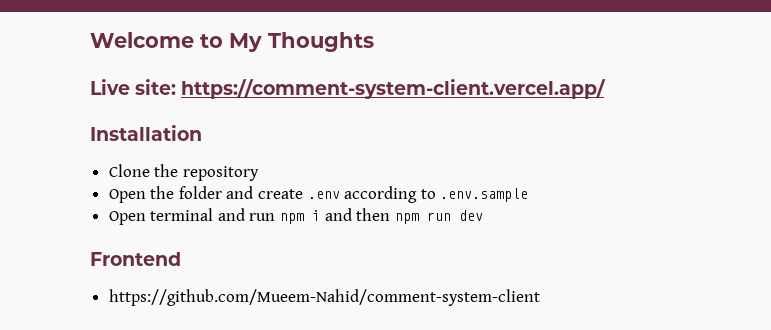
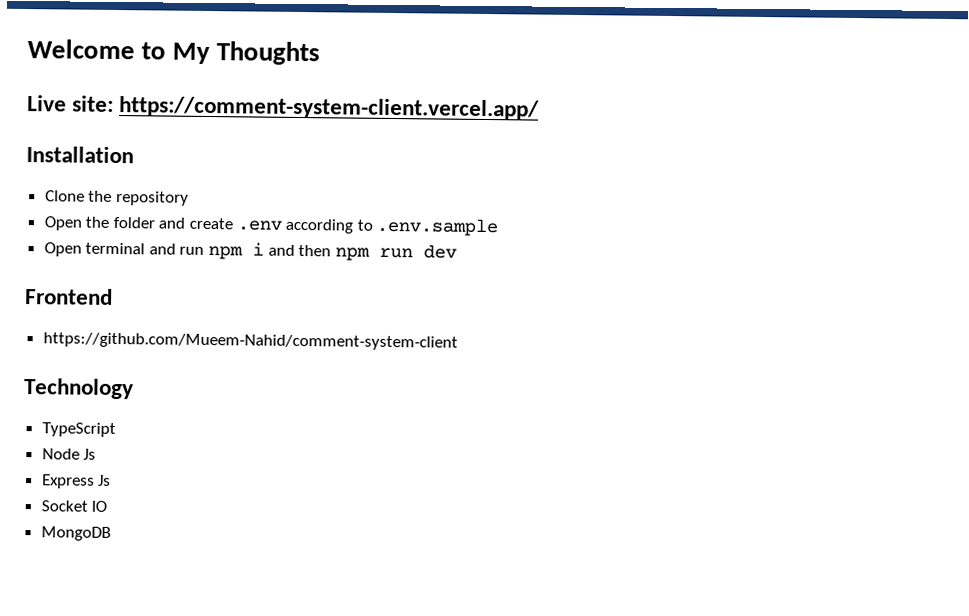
(540, 297) none -> [23,378,134,400] [41,422,116,438] [41,448,97,460] [41,474,112,489] [40,500,108,512] [40,526,111,541] // Technology // TypeScript // Node Js // Express Js // Socket IO // MongoDB

